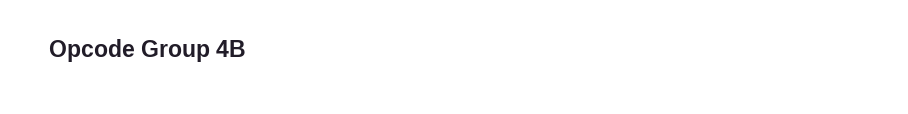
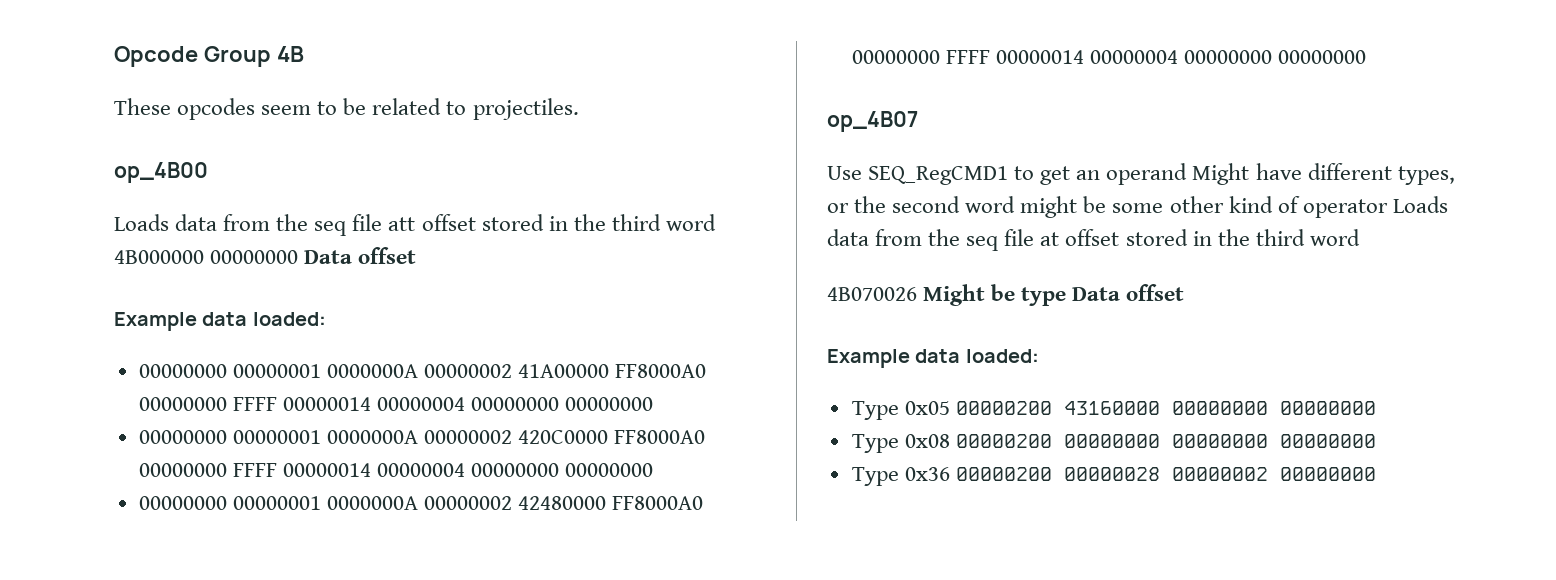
(247, 48) none -> [114,98,579,120] [114,162,208,183] [114,214,716,236] [114,247,417,264] [114,312,326,331] [138,364,707,378] [138,397,654,411] [138,430,706,444] [138,463,654,477] [138,496,704,510] [851,50,1367,64] [827,111,918,132] [827,163,1455,185] [827,196,1448,218] [827,229,1360,251] [827,284,1185,306] [827,349,1039,368] [851,401,1376,420] [851,434,1376,453] [851,467,1376,486] // These opcodes seem to be related to projectiles. // op_4B00 // Loads data from the seq file att offset stored in the third word 4B000000 00000000 Data offset // Example data loaded: // 00000000 00000001 0000000A 00000002 41A00000 FF8000A0 00000000 FFFF 00000014 00000004 00000000 00000000 // 00000000 00000001 0000000A 00000002 420C0000 FF8000A0 00000000 FFFF 00000014 00000004 00000000 00000000 // 00000000 00000001 0000000A 00000002 42480000 FF8000A0 00000000 FFFF 00000014 00000004 00000000 00000000 // op_4B07 // Use SEQ_RegCMD1 to get an operand Might have different types, or the second word might be some other kind of operator Loads data from the seq file at offset stored in the third word // 4B070026 Might be type Data offset // Example data loaded: // Type 0x05 00000200 43160000 00000000 00000000 // Type 0x08 00000200 00000000 00000000 00000000 // Type 0x36 00000200 00000028 00000002 00000000

